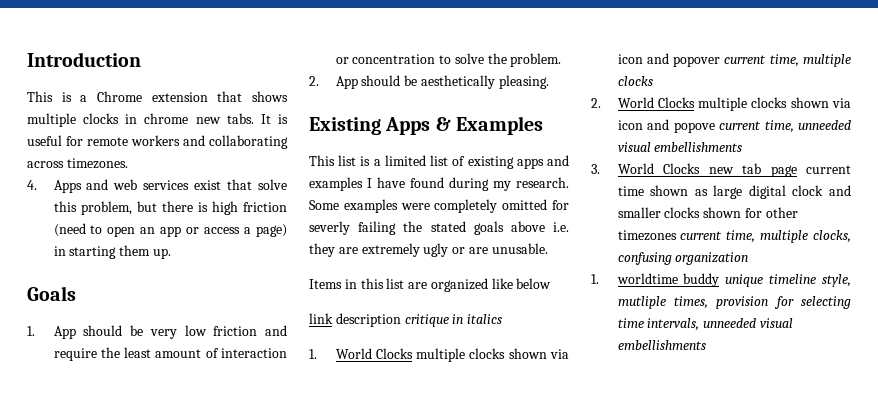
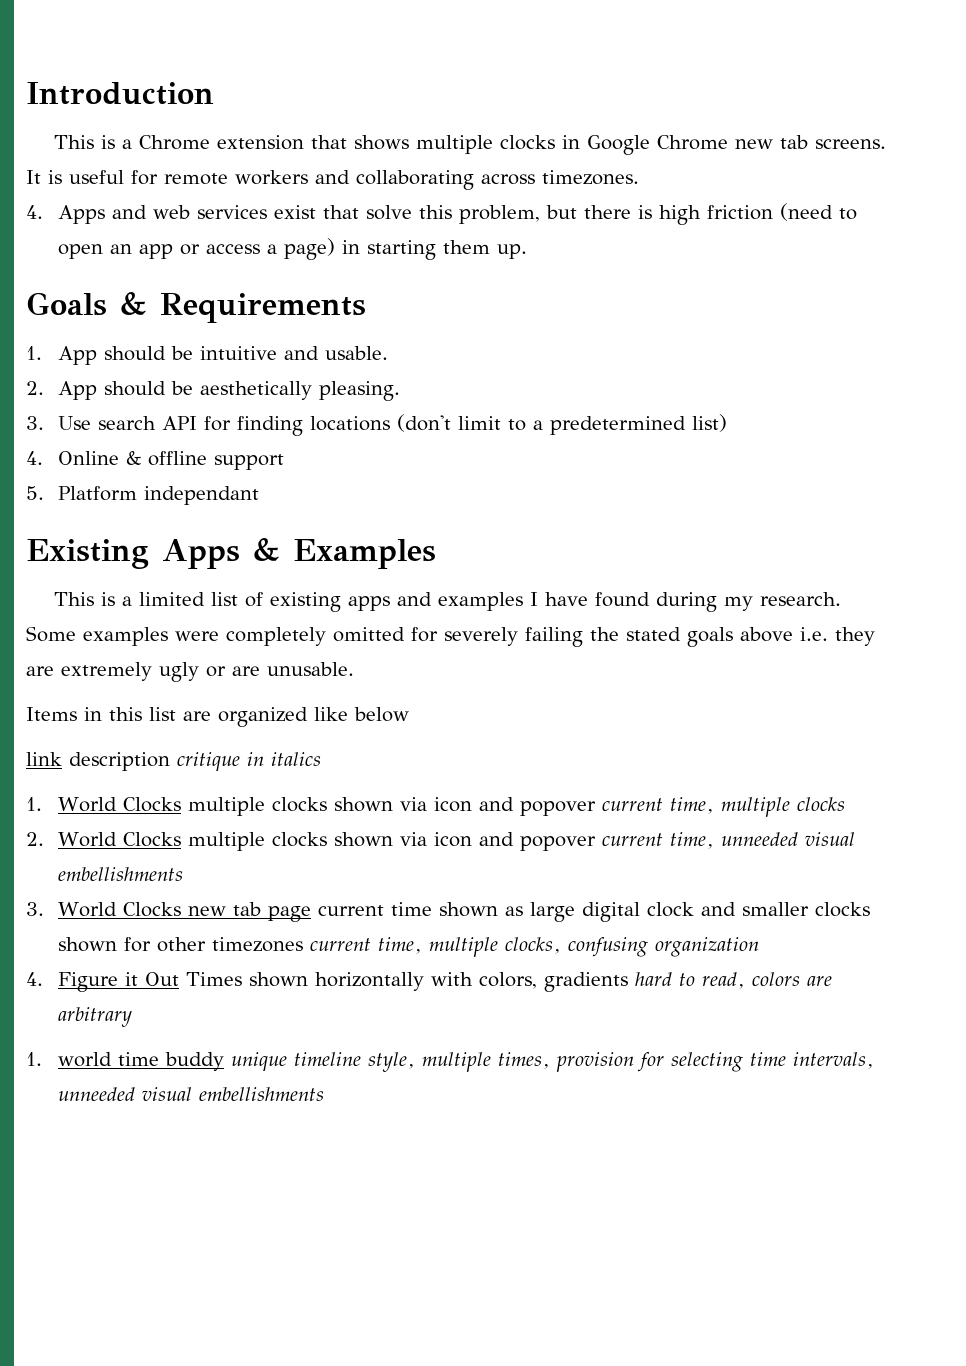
[144,113,254,124] chrome new tabs. -> [587,135,887,155] Google Chrome new tab screens.
(76, 293) none -> [120,292,366,323] & Requirements
[149,325,287,339] [53,347,287,361] [335,53,562,67] very low friction and require the least amount of interaction or concentration to solve the problem. -> [200,346,389,360] intuitive and usable.
(549, 82) none -> [26,414,728,436] [26,450,285,470] [26,486,260,505] // 3. Use search API for finding locations (don't limit to a predetermined list) // 4. Online & offline support // 5. Platform independant
[338,155,357,166] list -> (95, 599) none
[309,221,350,235] severly -> [444,627,518,646] severely
[673,122,715,133] popove -> [519,836,596,851] popover
[591,273,678,284] 1. worldtime -> [26,972,833,992] [58,1007,133,1027] [26,1052,160,1067] 4. Figure it Out Times shown horizontally with colors, gradients hard to read, colors are arbitrary // 1. world time
[617,296,666,309] mutliple -> [422,1052,492,1072] multiple

